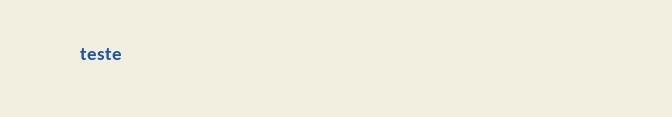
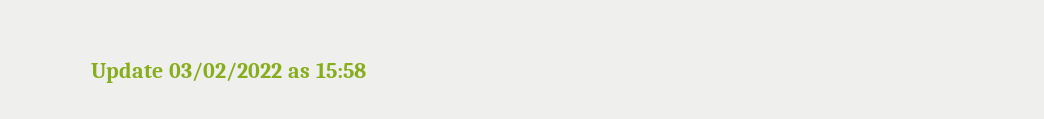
[80,48,122,60] teste -> [91,62,366,83] Update 03/02/2022 as 15:58

